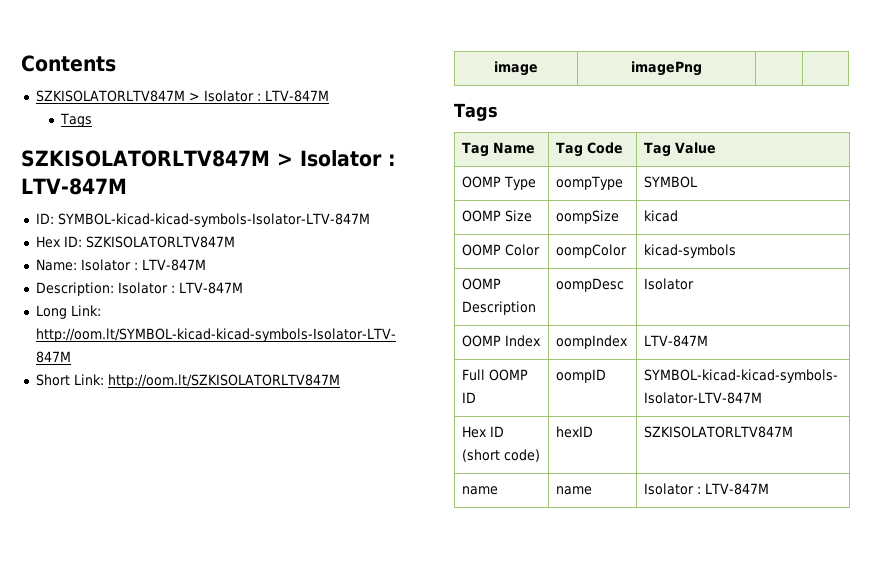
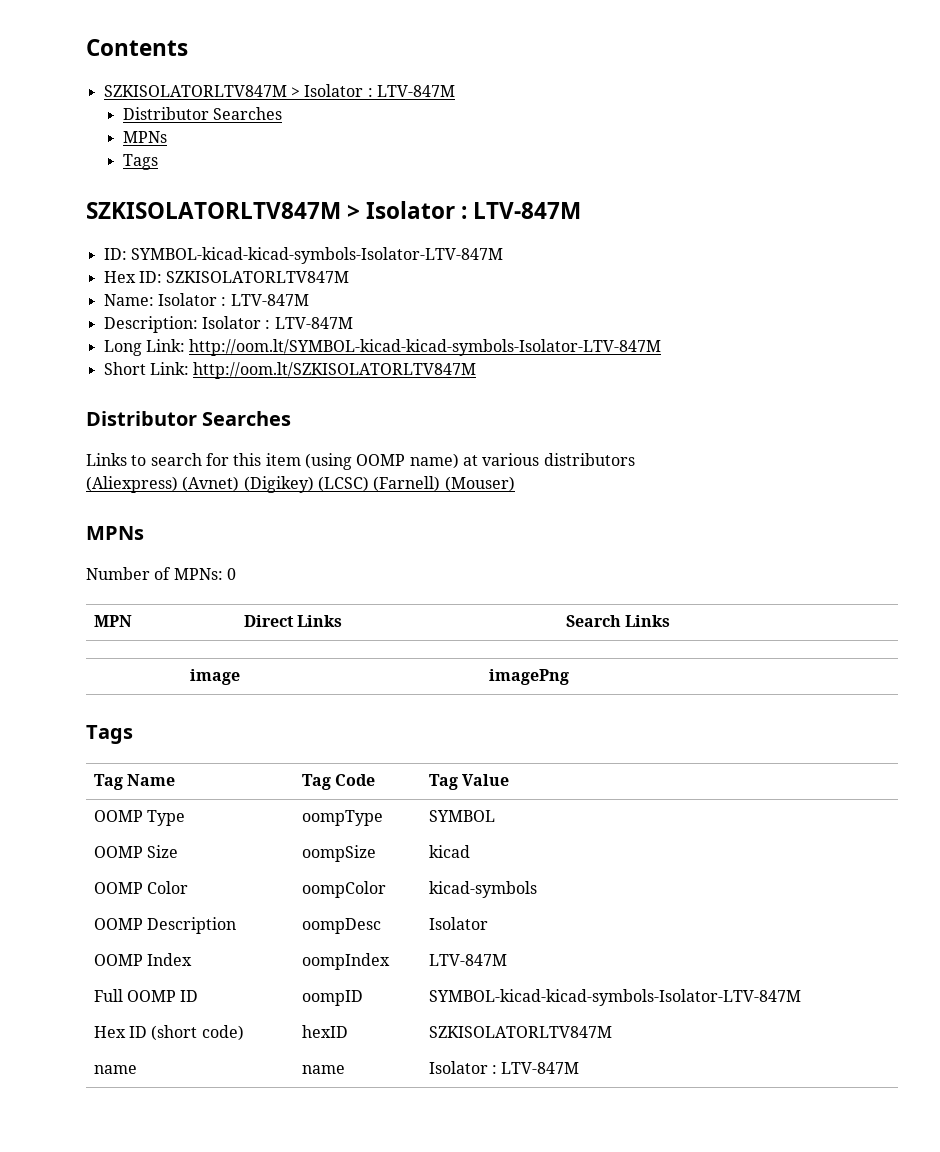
(329, 96) none -> [122,107,282,120] [122,131,167,143] // Distributor Searches // MPNs
(340, 381) none -> [86,411,292,426] [86,453,635,470] [86,476,515,493] [86,526,144,540] [86,567,236,580] [93,615,132,627] [243,615,343,627] [565,615,671,627] // Distributor Searches // Links to search for this item (using OOMP name) at various distributors // (Aliexpress) (Avnet) (Digikey) (LCSC) (Farnell) (Mouser) // MPNs // Number of MPNs: 0 // MPN | Direct Links | Search Links

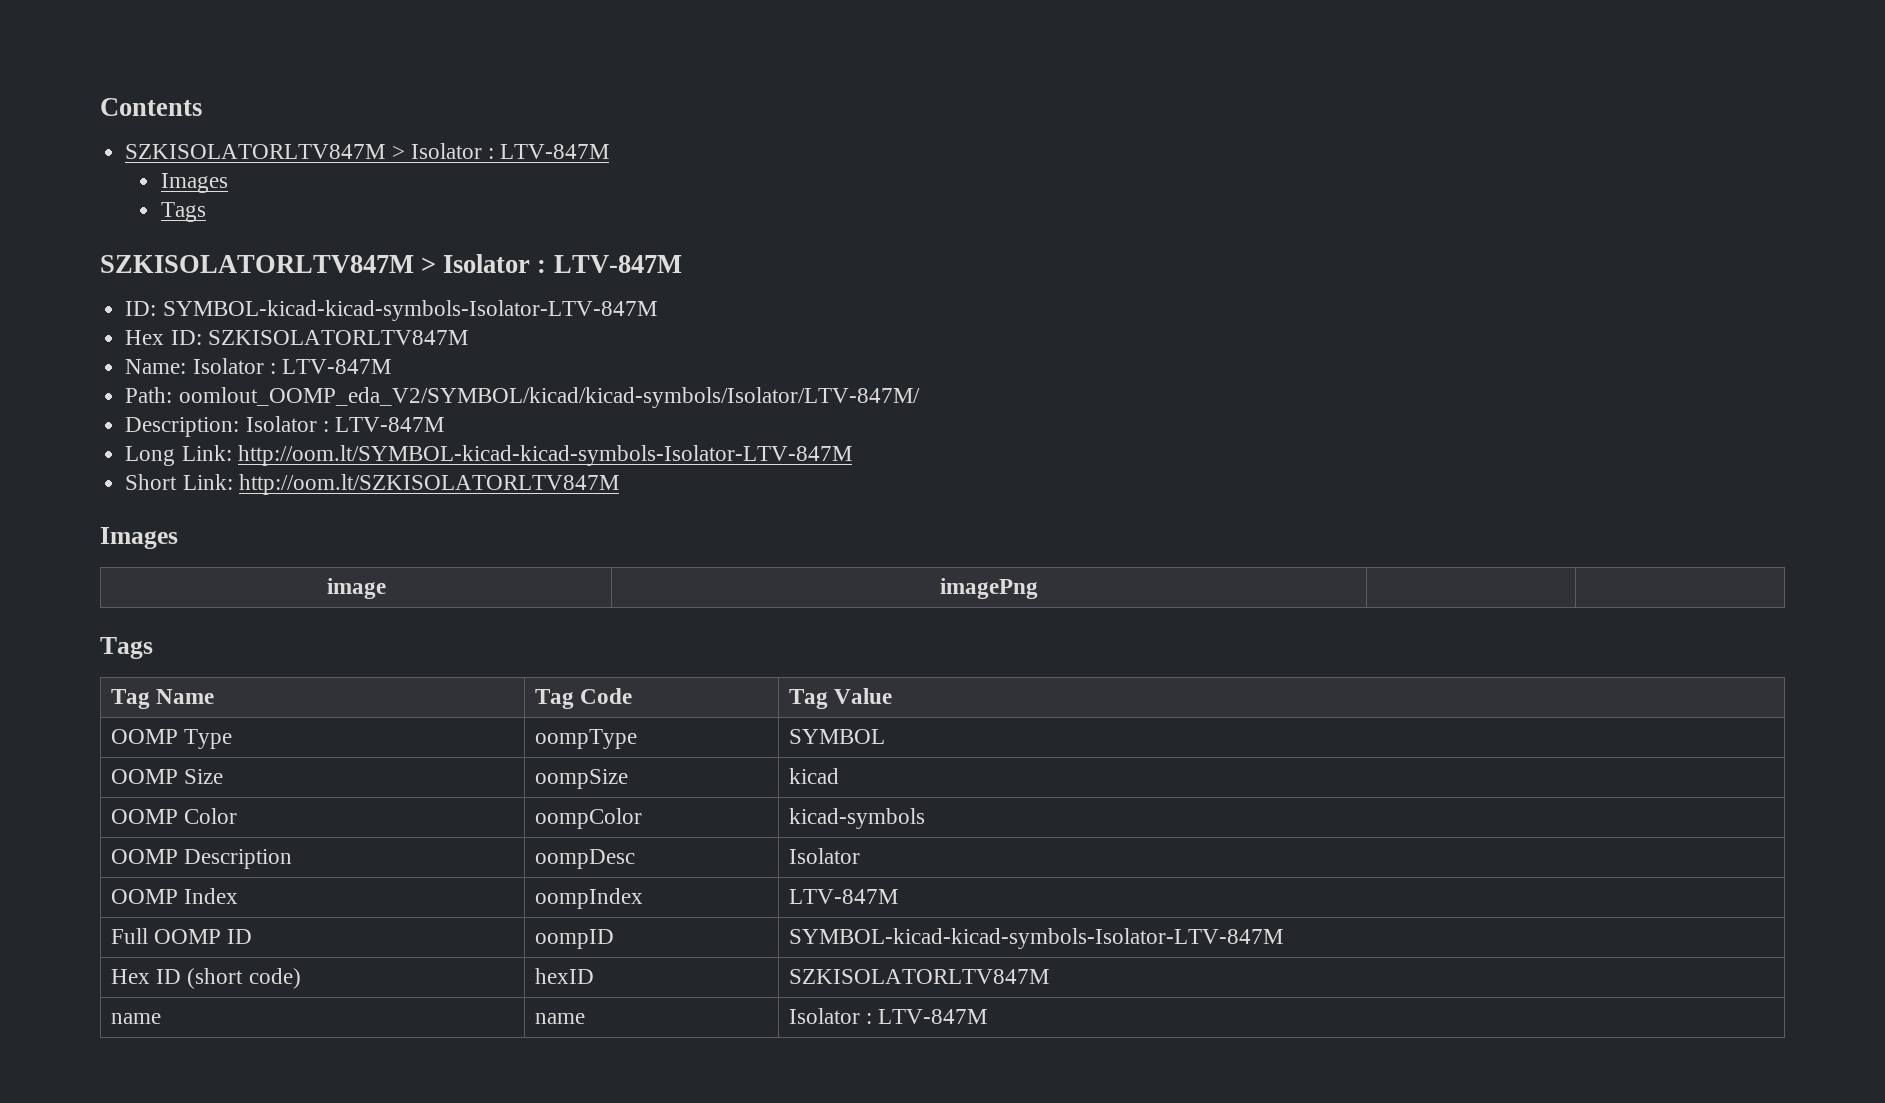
[122,107,282,120] [122,131,167,143] Distributor Searches // MPNs -> [160,173,228,193] Images
(309, 300) none -> [125,387,920,408] // Path: oomlout_OOMP_eda_V2/SYMBOL/kicad/kicad-symbols/Isolator/LTV-847M/
[86,411,292,426] [86,453,635,470] [86,476,515,493] [86,526,144,540] [86,567,236,580] [93,615,132,627] [243,615,343,627] [565,615,671,627] Distributor Searches // Links to search for this item (using OOMP name) at various distributors // (Aliexpress) (Avnet) (Digikey) (LCSC) (Farnell) (Mouser) // MPNs // Number of MPNs: 0 // MPN | Direct Links | Search Links -> [100,527,178,549] Images

